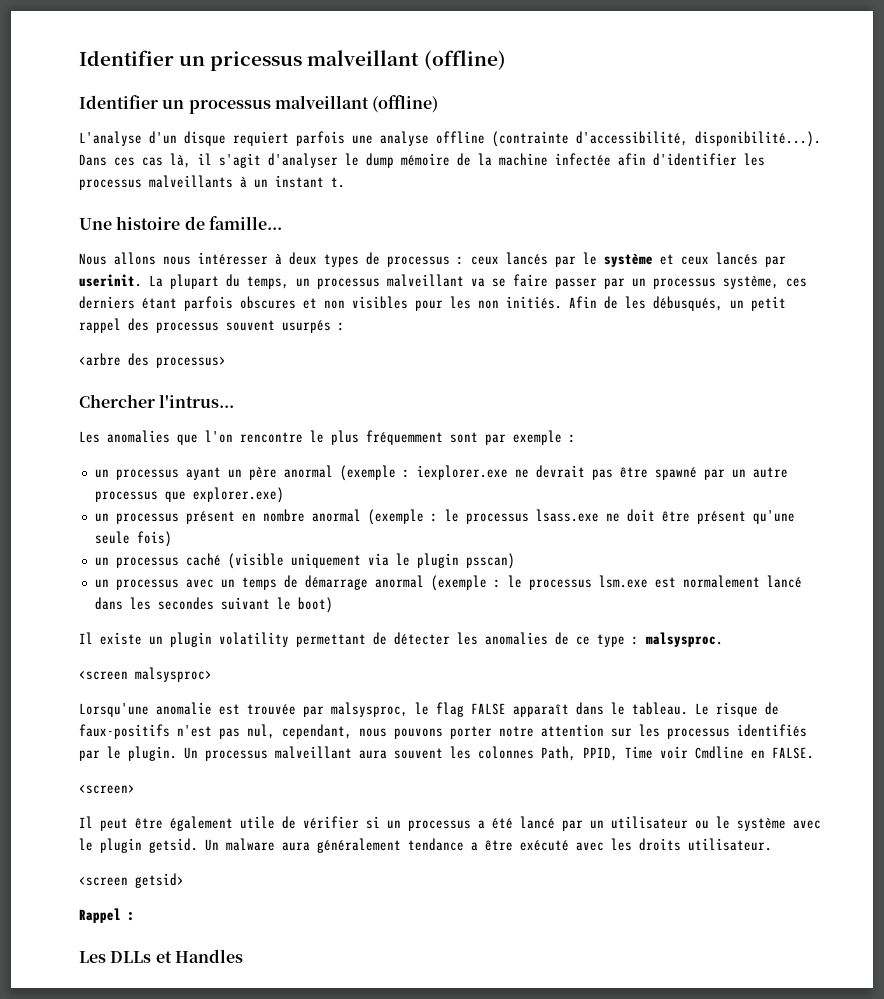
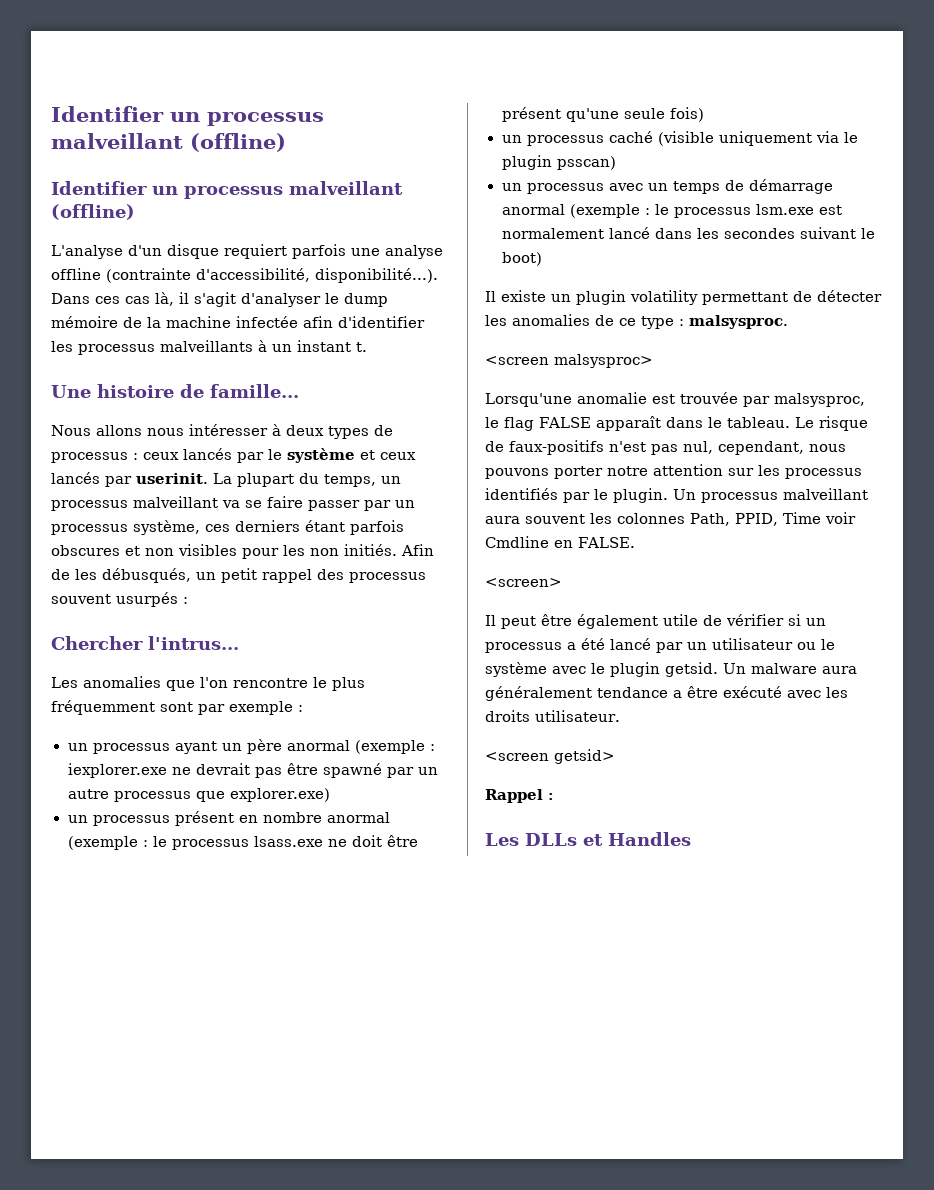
[79,50,303,71] Identifier un pricessus -> [51,106,324,126] Identifier un processus
[79,353,226,368] // <arbre des processus> -> (188, 600) none

